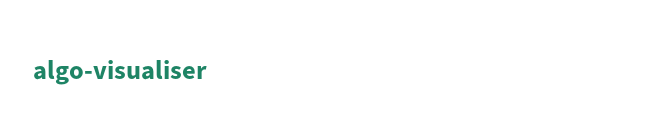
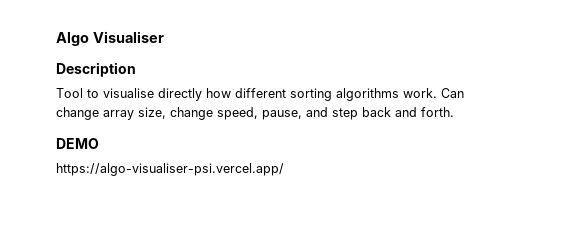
[33,60,207,85] algo-visualiser -> [56,31,164,46] [56,62,136,77] [56,88,464,101] [56,107,454,120] [56,138,99,149] [56,163,284,176] Algo Visualiser // Description // Tool to visualise directly how different sorting algorithms work. Can change array size, change speed, pause, and step back and forth. // DEMO // https://algo-visualiser-psi.vercel.app/

